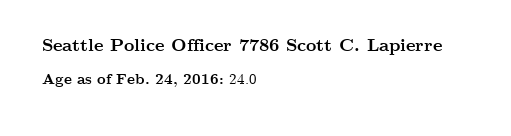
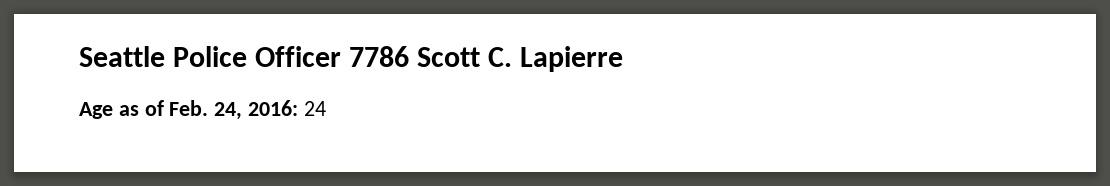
[229,74,257,84] 24.0 -> [303,101,326,116] 24

